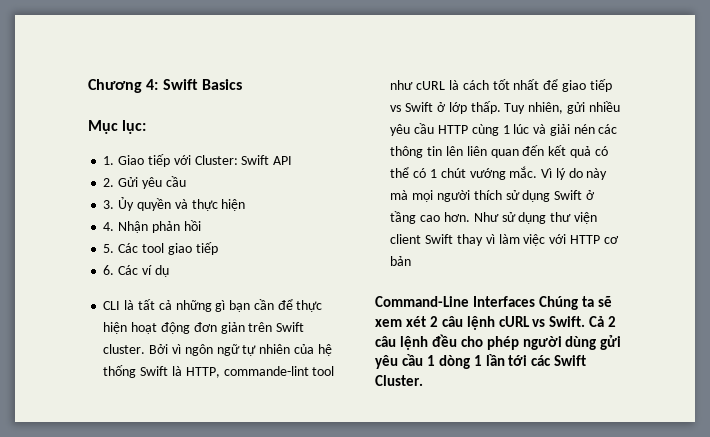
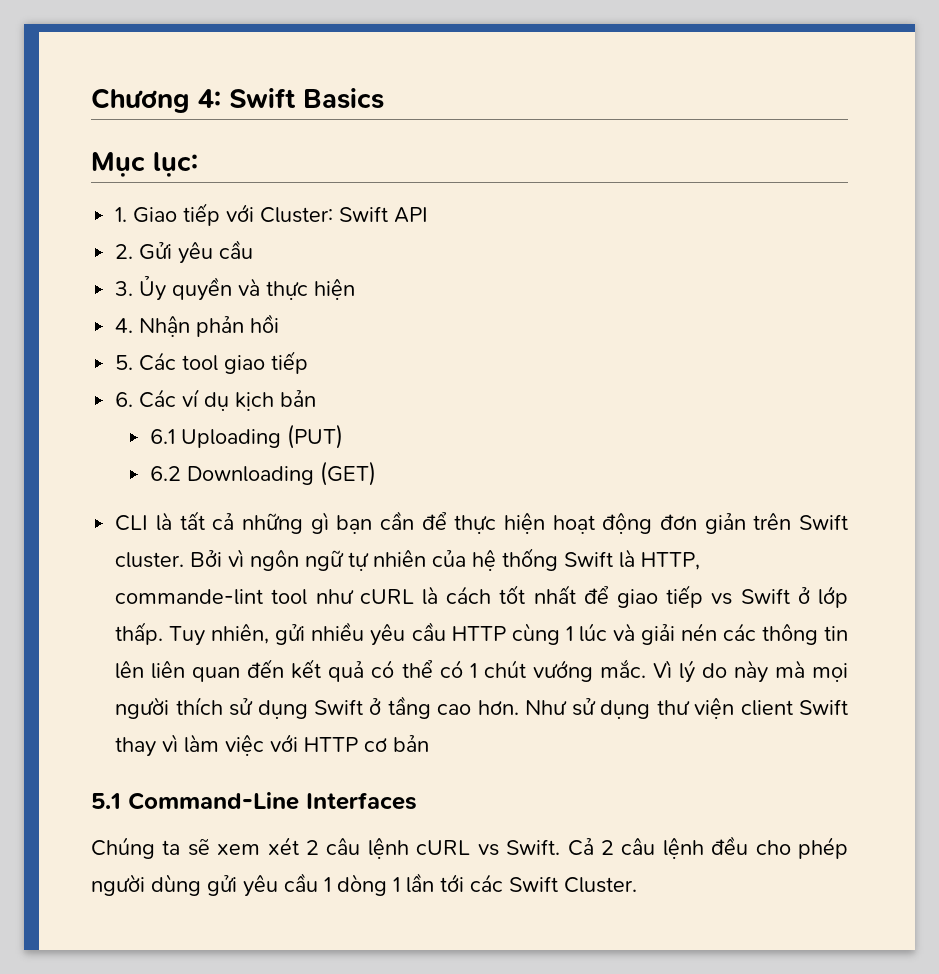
(169, 271) none -> [235,390,317,411] [149,424,343,449] [149,461,376,486] kịch bản // 6.1 Uploading (PUT) // 6.2 Downloading (GET)
(412, 261) none -> [91,793,121,809] 5.1
(535, 301) none -> (417, 801) //

